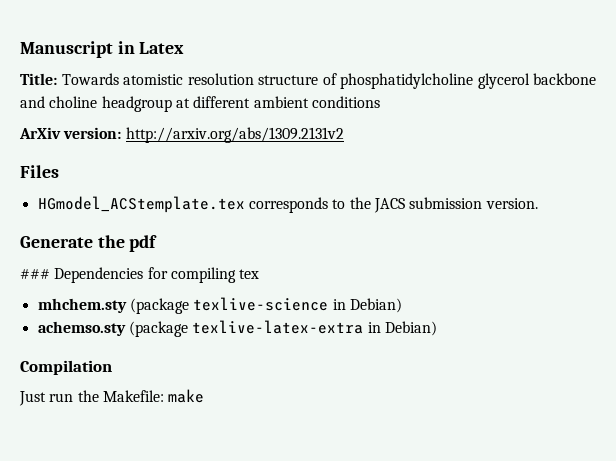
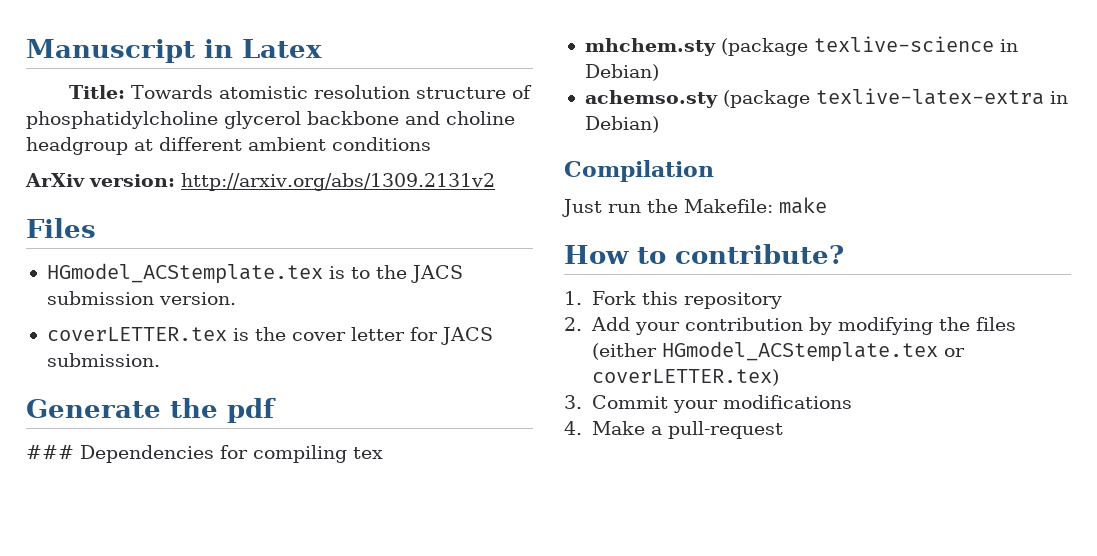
[248,197,328,213] corresponds -> [328,266,345,279] is
(538, 203) none -> [46,327,493,345] [46,353,160,367] // coverLETTER.tex is the cover letter for JACS submission.
(205, 396) none -> [564,244,844,264] [564,291,783,309] [564,317,1016,335] [591,341,965,362] [591,369,779,386] [564,395,852,413] [564,421,783,439] // How to contribute? // 1. Fork this repository // 2. Add your contribution by modifying the files (either HGmodel_ACStemplate.tex or coverLETTER.tex) // 3. Commit your modifications // 4. Make a pull-request

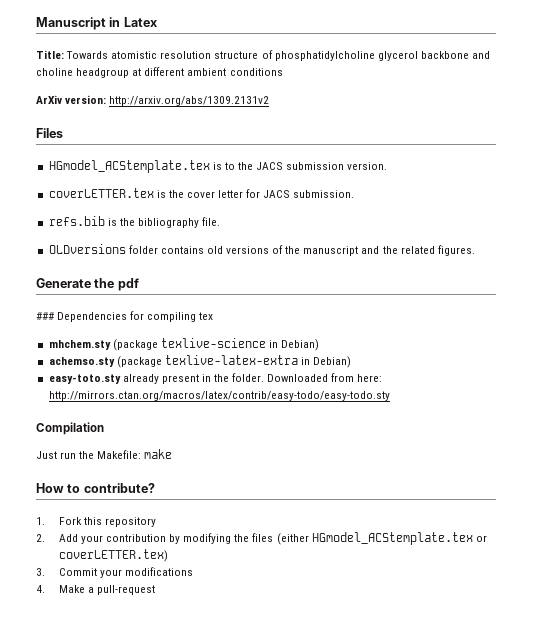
(160, 360) none -> [48,216,221,228] [48,244,475,256] // refs.bib is the bibliography file. // OLDversions folder contains old versions of the manuscript and the related figures.
(659, 124) none -> [48,373,383,384] [48,391,390,401] // easy-toto.sty already present in the folder. Downloaded from here: http://mirrors.ctan.org/macros/latex/contrib/easy-todo/easy-todo.sty

